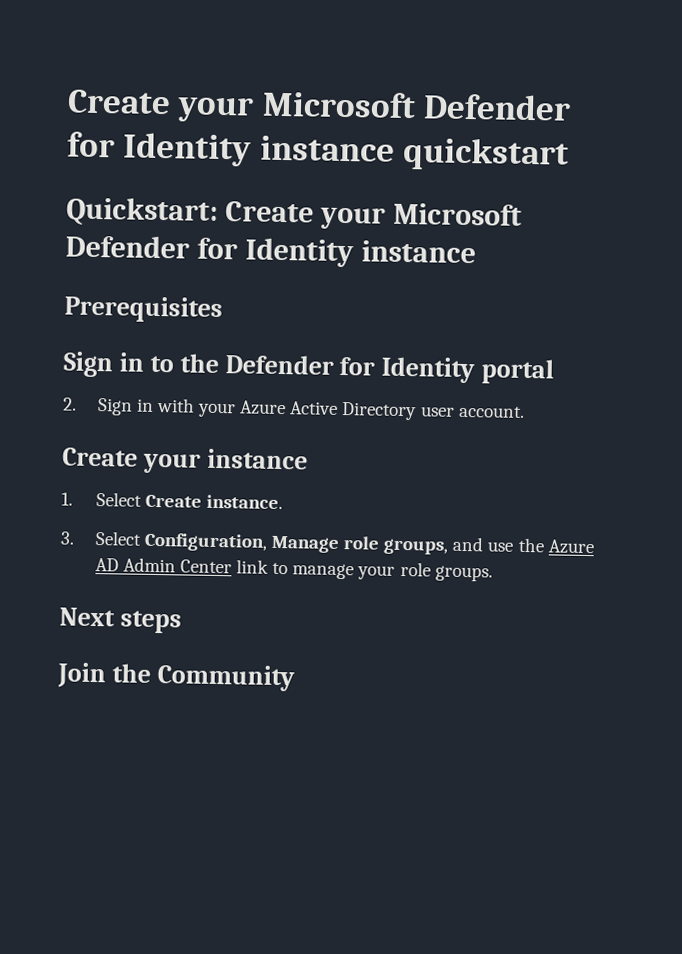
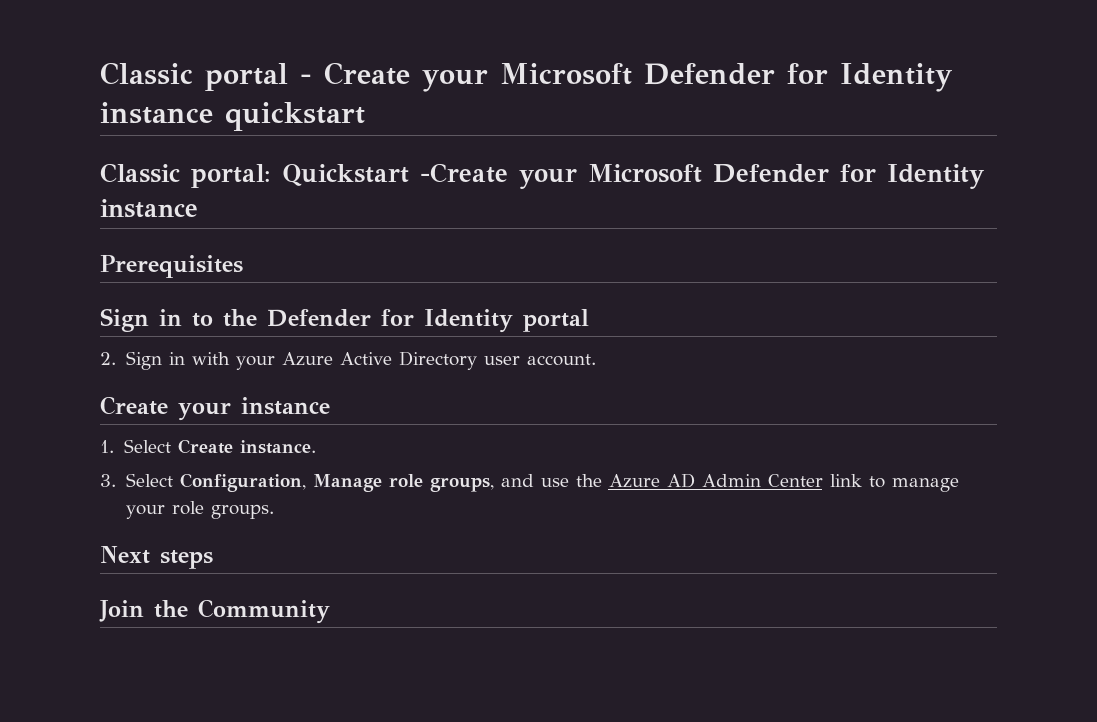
(67, 102) none -> [100,62,312,91] Classic portal -
[66,196,314,227] Quickstart: Create -> [100,163,508,188] Classic portal: Quickstart -Create

